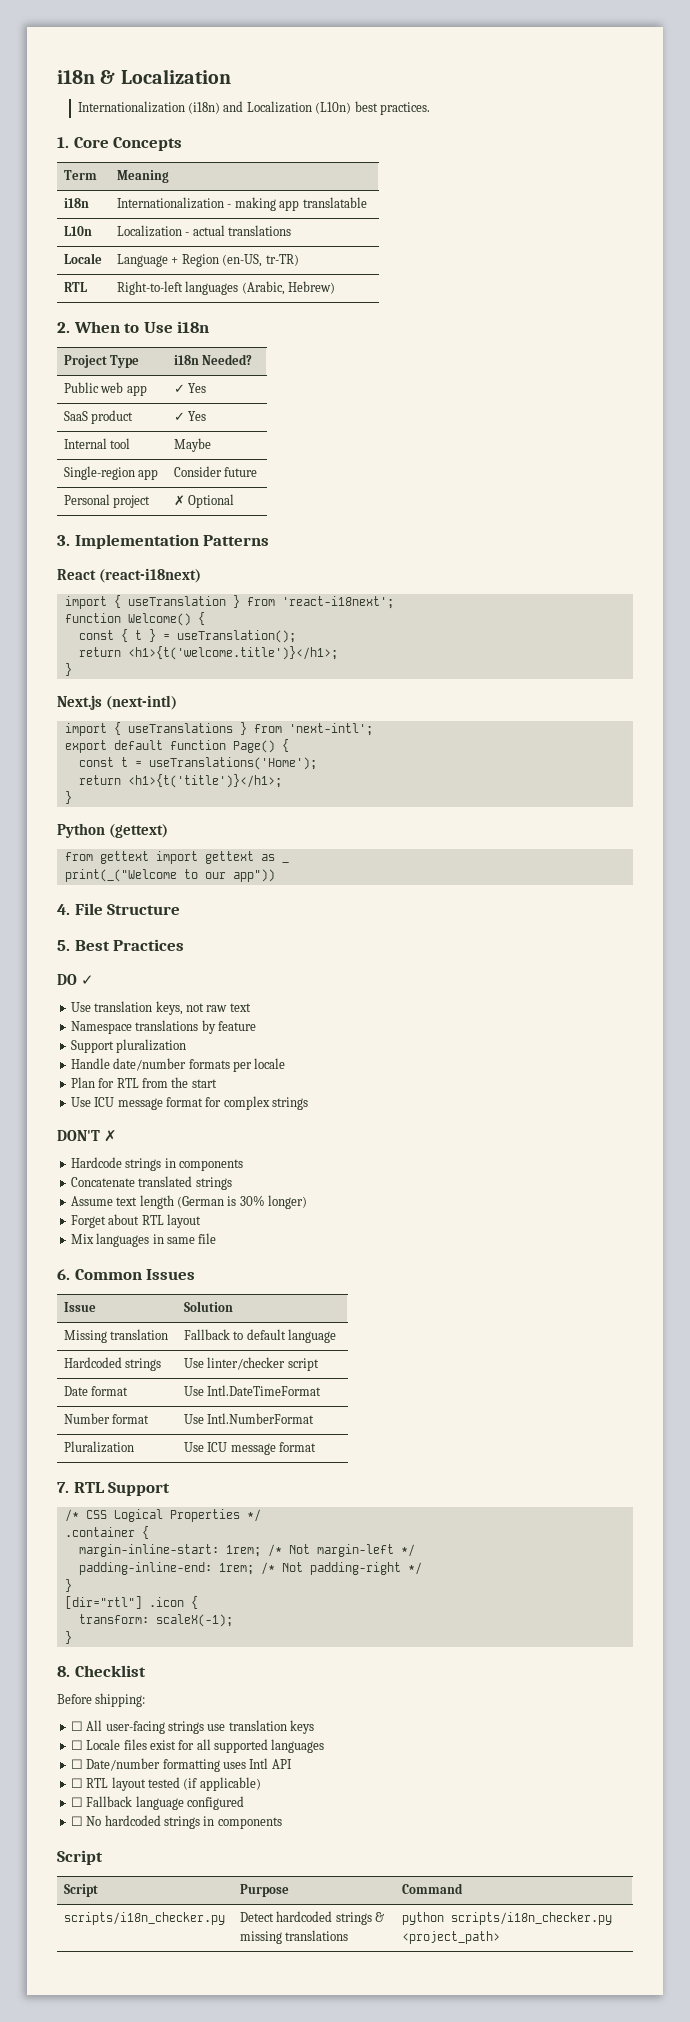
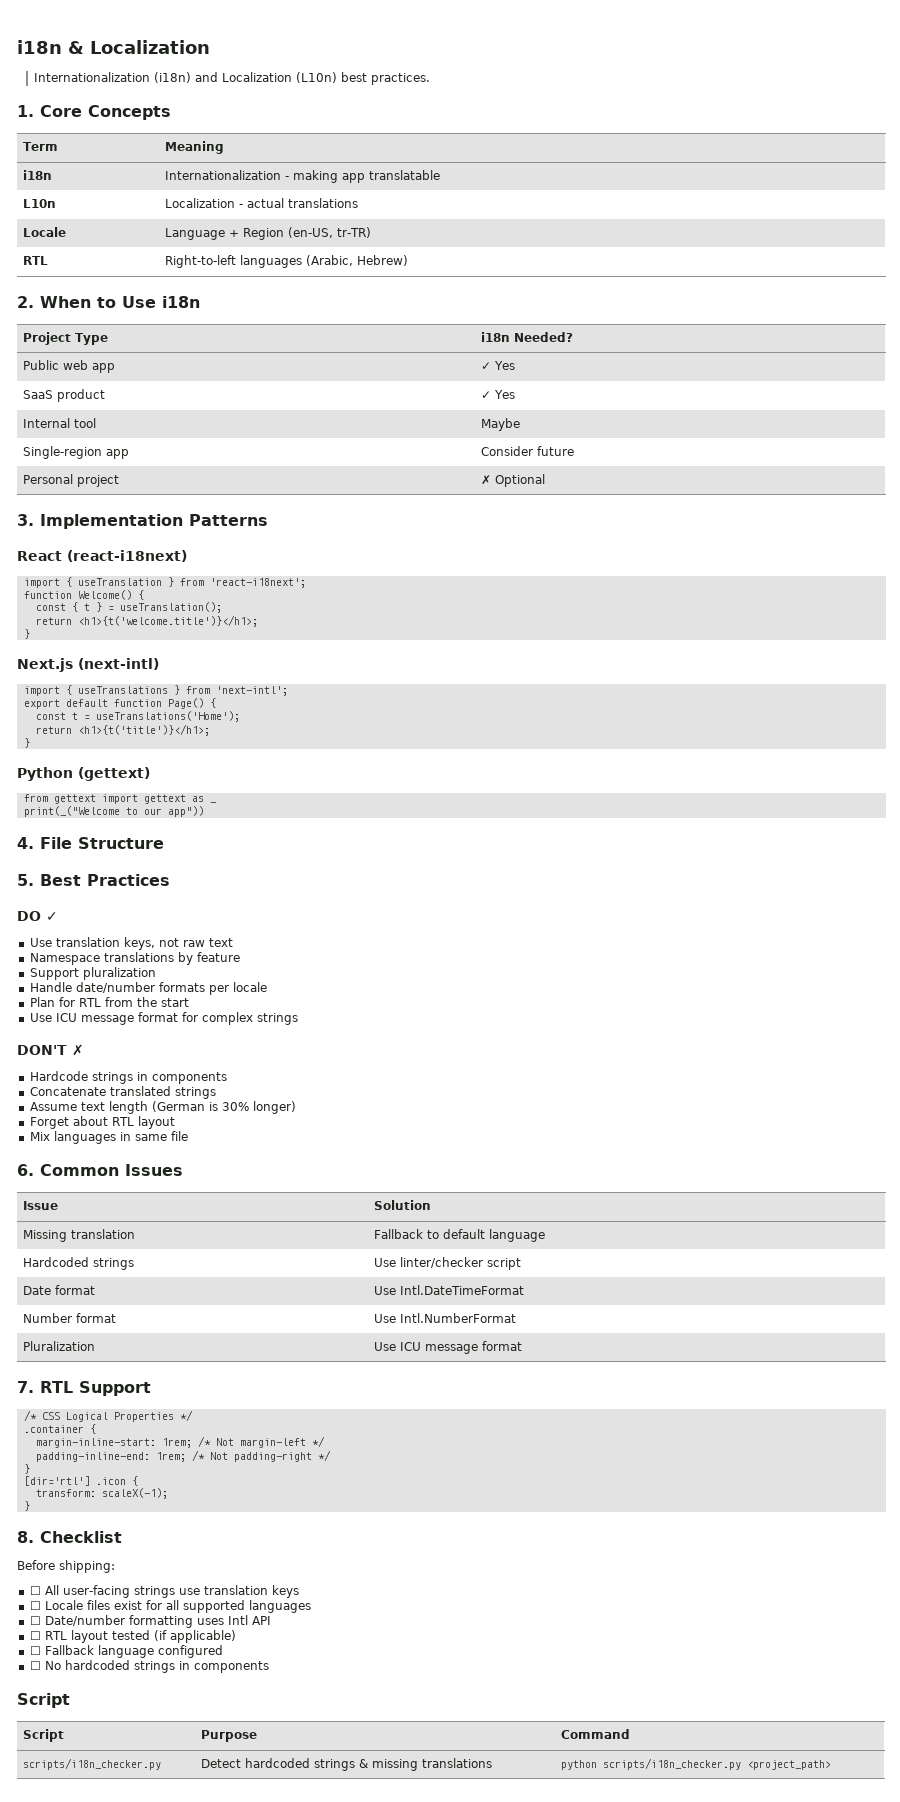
[64,1596,142,1609] [dir="rtl"] -> [23,1476,90,1486] [dir='rtl']

